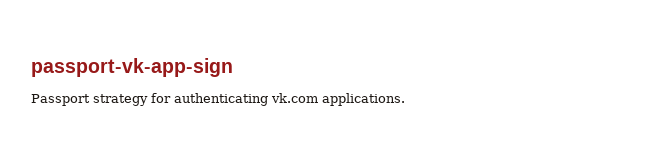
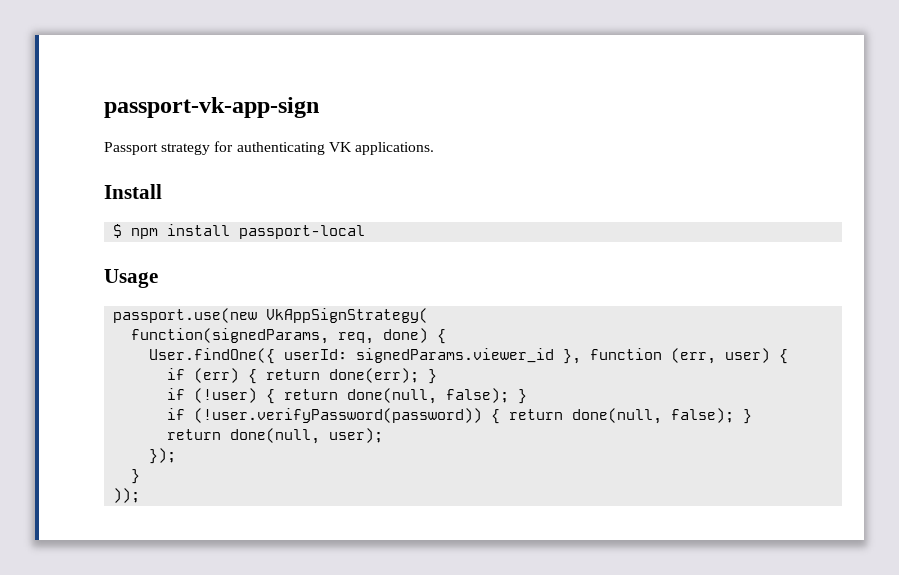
[271,93,318,103] vk.com -> [328,142,352,152] VK
(405, 99) none -> [104,184,162,199] [113,224,366,239] [104,269,158,288] [113,308,429,323] [131,328,447,344] [149,348,789,364] [167,368,438,384] [167,388,528,404] [167,408,753,424] [167,428,384,444] [149,448,177,464] [131,469,141,484] [113,488,141,503] // Install // $ npm install passport-local // Usage // passport.use(new VkAppSignStrategy( // function(signedParams, req, done) { // User.findOne({ userId: signedParams.viewer_id }, function (err, user) { // if (err) { return done(err); } // if (!user) { return done(null, false); } // if (!user.verifyPassword(password)) { return done(null, false); } // return done(null, user); // }); // } // ));

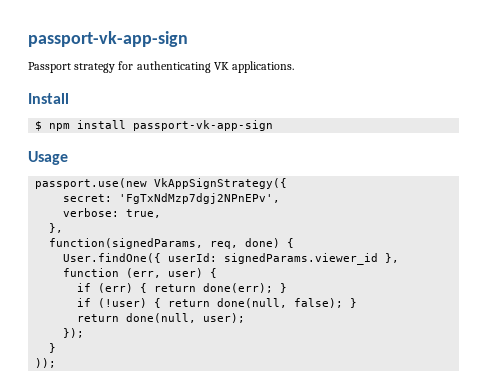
[239,225,366,239] passport-local -> [133,120,274,131] passport-vk-app-sign
[266,308,429,323] VkAppSignStrategy( -> [154,178,288,189] [63,193,281,204] [63,208,162,218] [49,223,64,233] VkAppSignStrategy({ // secret: 'FgTxNdMzp7dgj2NPnEPv', // verbose: true, // },
[167,408,753,424] // if (!user.verifyPassword(password)) { return done(null, false); } -> (358, 303) none

